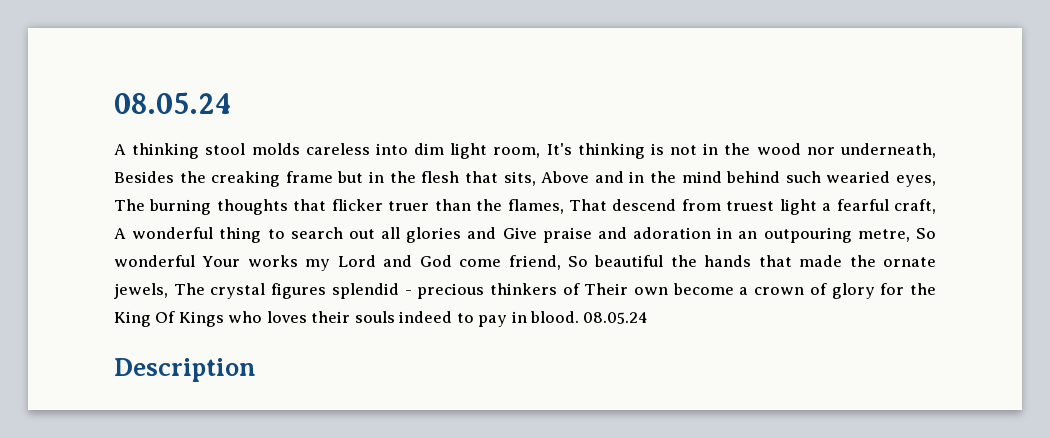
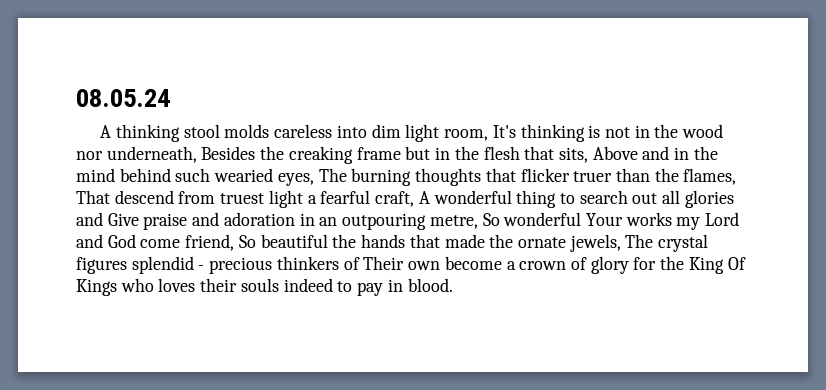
[583,312,649,324] [114,358,256,382] 08.05.24 // Description -> (453, 285) none

